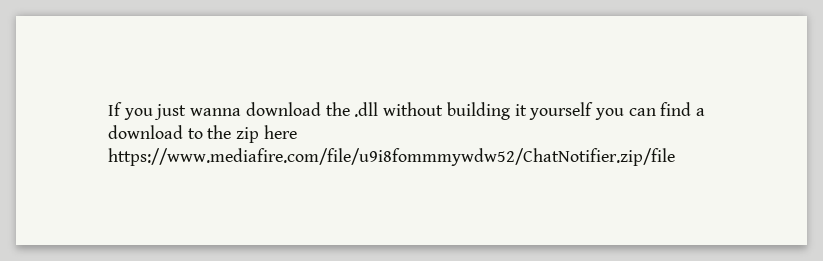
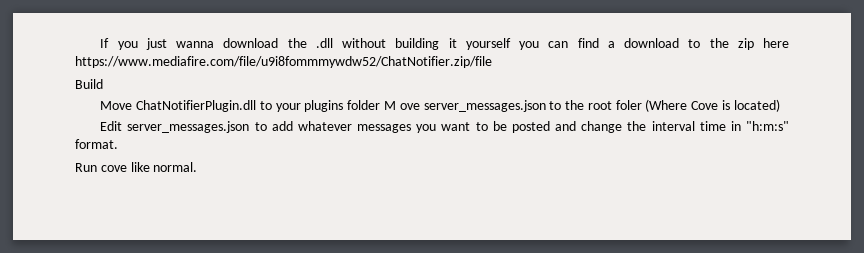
(675, 157) none -> [75,79,103,89] [100,99,780,112] [100,121,789,133] [75,139,118,149] [75,162,198,172] // Build // Move ChatNotifierPlugin.dll to your plugins folder M ove server_messages.json to the root foler (Where Cove is located) // Edit server_messages.json to add whatever messages you want to be posted and change the interval time in "h:m:s" format. // Run cove like normal.

